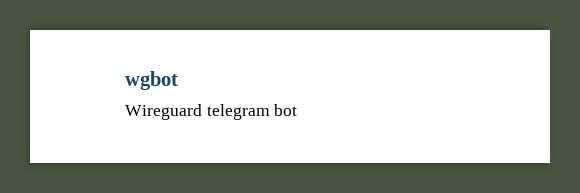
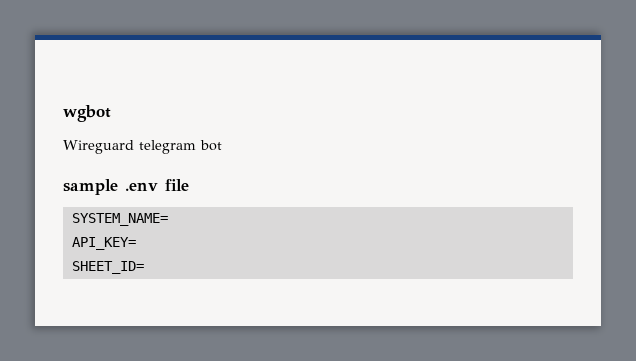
(298, 110) none -> [63,179,189,195] [71,213,168,226] [71,237,136,250] [71,261,144,274] // sample .env file // SYSTEM_NAME= // API_KEY= // SHEET_ID=

